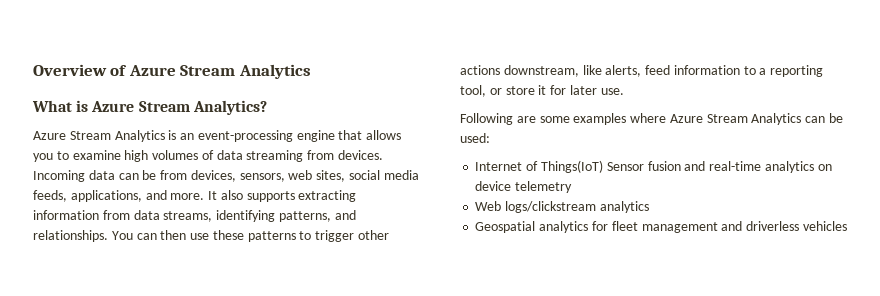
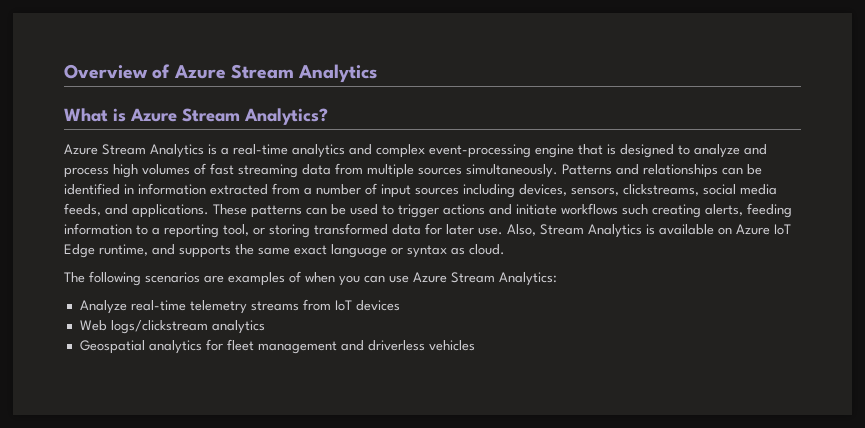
[180,130,402,142] [33,150,384,162] [33,170,419,182] [33,190,357,202] [33,210,356,222] [33,230,390,242] [460,65,671,77] an event-processing engine that allows you to examine high volumes of data streaming from devices. Incoming data can be from devices, sensors, web sites, social media feeds, applications, and more. It also supports extracting information from data streams, identifying patterns, and relationships. You can then use these patterns to trigger other actions downstream, like alerts, feed -> [221,144,767,158] [64,163,762,178] [64,183,777,198] [64,203,792,218] a real-time analytics and complex event-processing engine that is designed to analyze and process high volumes of fast streaming data from multiple sources simultaneously. Patterns and relationships can be identified in information extracted from a number of input sources including devices, sensors, clickstreams, social media feeds, and applications. These patterns can be used to trigger actions and initiate workflows such creating alerts, feeding
[505,85,547,95] store it -> [269,223,421,238] storing transformed data
[460,113,844,125] [460,133,490,143] [475,160,832,173] [475,181,573,193] // Following are some examples where Azure Stream Analytics can be used: // Internet of Things(IoT) Sensor fusion and real-time analytics on device telemetry -> [507,224,791,238] [64,244,505,258] [64,271,557,286] [79,299,400,314] Also, Stream Analytics is available on Azure IoT Edge runtime, and supports the same exact language or syntax as cloud. // The following scenarios are examples of when you can use Azure Stream Analytics: // Analyze real-time telemetry streams from IoT devices

